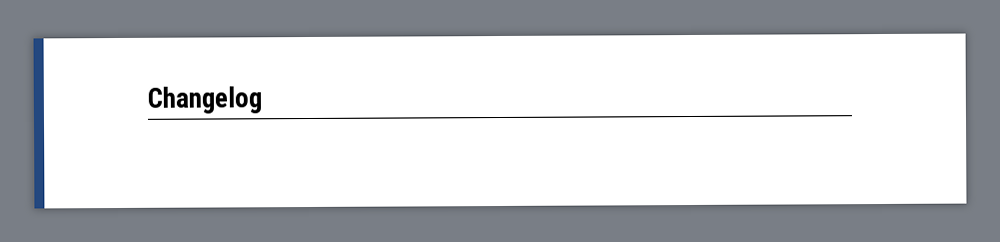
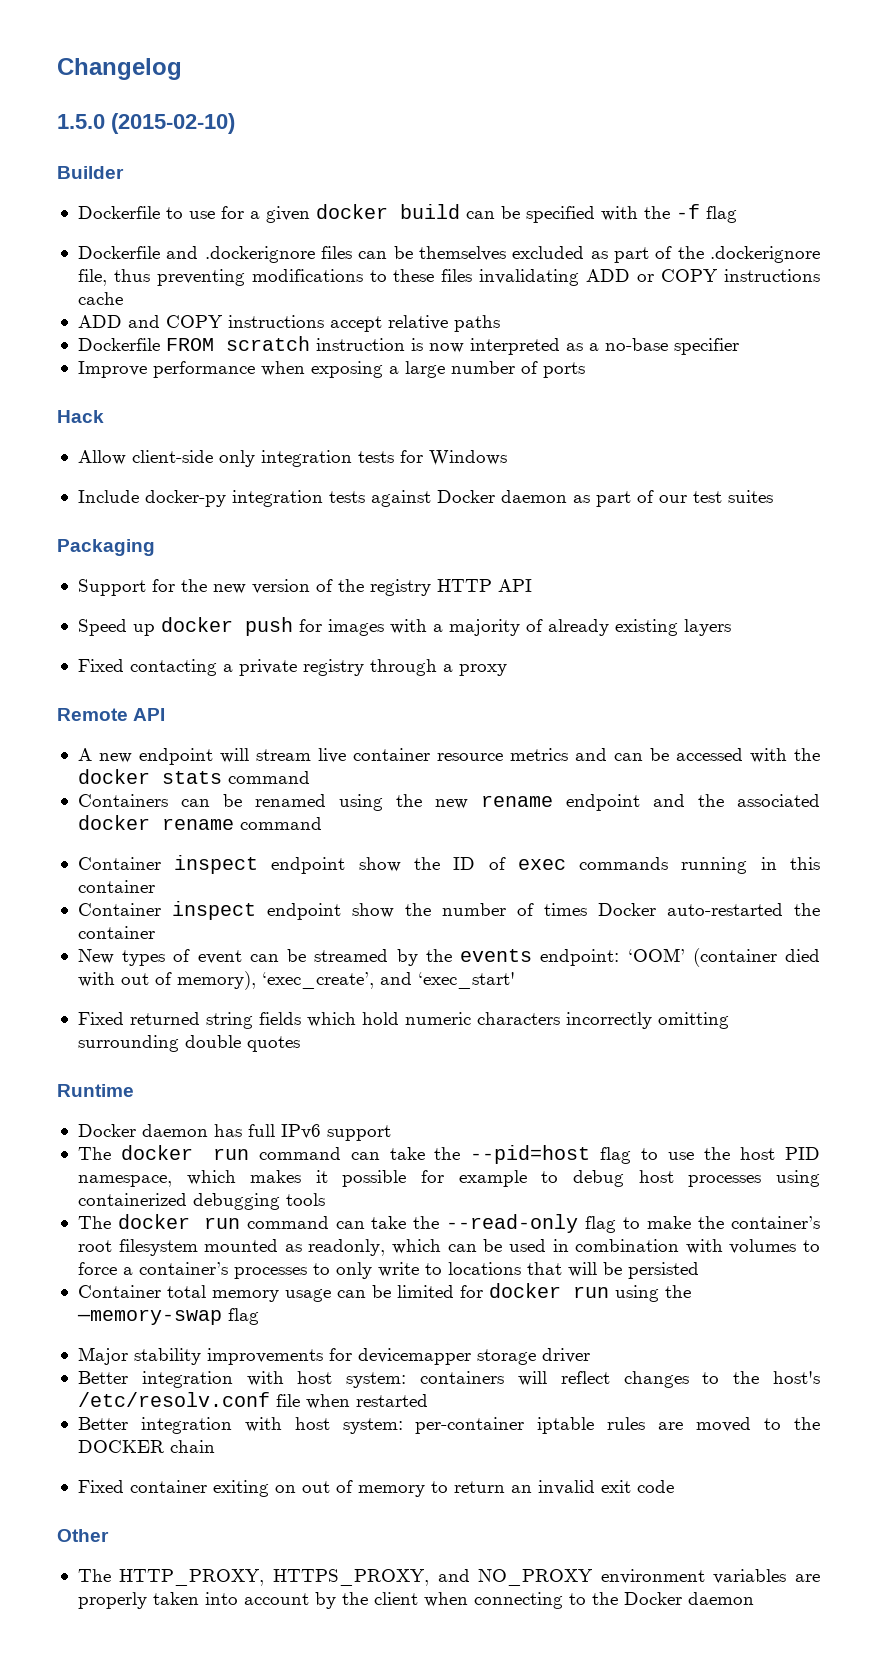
(262, 100) none -> [57,113,235,134] [57,166,124,179] [77,204,737,223] [77,246,821,263] [77,269,820,286] [77,292,123,305] [77,315,500,332] [77,336,739,355] [77,361,585,378] [57,410,104,423] [77,450,507,467] [77,490,773,507] [57,539,155,556] [77,579,532,596] [77,617,731,636] [77,659,507,676] [57,708,166,721] [77,748,821,765] [77,769,310,784] [77,794,820,811] [77,815,322,830] [77,855,821,874] [77,880,155,893] [77,901,820,920] [77,926,155,939] [77,948,821,967] [77,971,515,990] [77,1012,729,1029] [77,1035,300,1052] [57,1084,134,1097] [77,1124,391,1141] [77,1145,821,1164] [77,1170,820,1187] [77,1193,325,1210] [77,1214,820,1233] [77,1239,821,1256] [77,1262,699,1279] [77,1283,691,1302] [76,1308,259,1325] [77,1347,590,1365] [77,1371,821,1388] [77,1392,428,1409] [77,1417,820,1434] [77,1440,215,1453] [77,1480,674,1497] [57,1529,109,1542] [77,1569,820,1586] [77,1592,754,1609] // 1.5.0 (2015-02-10) // Builder // Dockerfile to use for a given docker build can be specified with the -f flag // Dockerfile and .dockerignore files can be themselves excluded as part of the .dockerignore file, thus preventing modifications to these files invalidating ADD or COPY instructions cache // ADD and COPY instructions accept relative paths // Dockerfile FROM scratch instruction is now interpreted as a no-base specifier // Improve performance when exposing a large number of ports // Hack // Allow client-side only integration tests for Windows // Include docker-py integration tests against Docker daemon as part of our test suites // Packaging // Support for the new version of the registry HTTP API // Speed up docker push for images with a majority of already existing layers // Fixed contacting a private registry through a proxy // Remote API // A new endpoint will stream live container resource metrics and can be accessed with the docker stats command // Containers can be renamed using the new rename endpoint and the associated docker rename command // Container inspect endpoint show the ID of exec commands running in this container // Container inspect endpoint show the number of times Docker auto-restarted the container // New types of event can be streamed by the events endpoint: ‘OOM’ (container died with out of memory), ‘exec_create’, and ‘exec_start' // Fixed returned string fields which hold numeric characters incorrectly omitting surrounding double quotes // Runtime // Docker daemon has full IPv6 support // The docker run command can take the --pid=host flag to use the host PID namespace, which makes it possible for example to debug host processes using containerized debugging tools // The docker run command can take the --read-only flag to make the container’s root filesystem mounted as readonly, which can be used in combination with volumes to force a container’s processes to only write to locations that will be persisted // Container total memory usage can be limited for docker run using the —memory-swap flag // Major stability improvements for devicemapper storage driver // Better integration with host system: containers will reflect changes to the host's /etc/resolv.conf file when restarted // Better integration with host system: per-container iptable rules are moved to the DOCKER chain // Fixed container exiting on out of memory to return an invalid exit code // Other // The HTTP_PROXY, HTTPS_PROXY, and NO_PROXY environment variables are properly taken into account by the client when connecting to the Docker daemon

